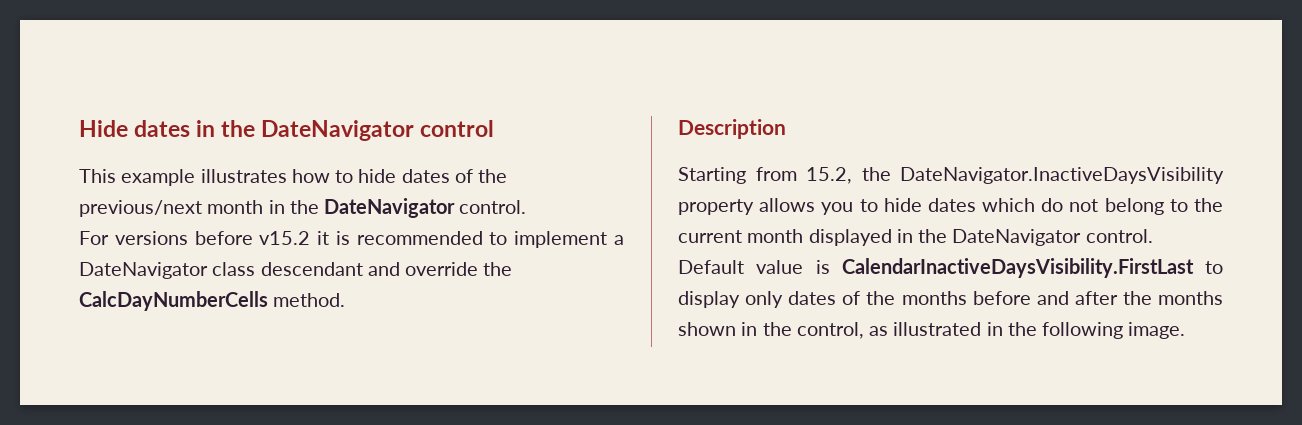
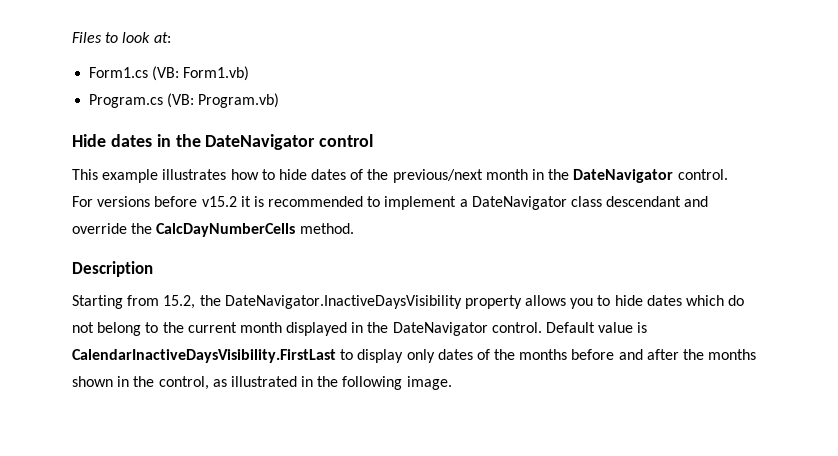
(79, 128) none -> [72,32,171,43] [89,66,250,81] [89,93,280,108] Files to look at: // Form1.cs (VB: Form1.vb) // Program.cs (VB: Program.vb) //

